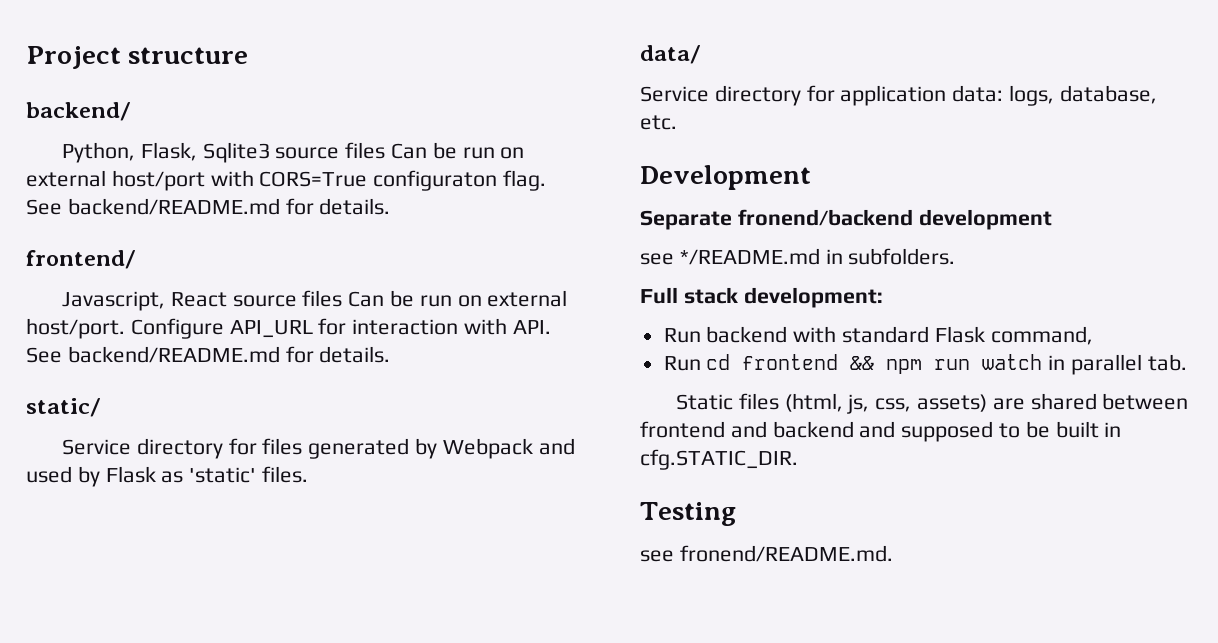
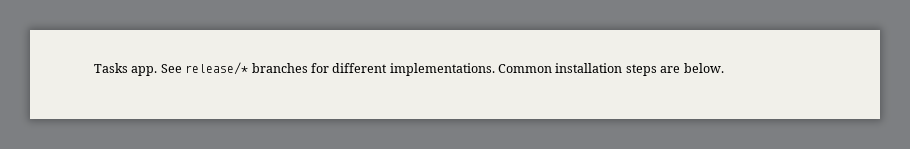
[26,46,249,69] [26,102,130,121] [61,142,525,163] [26,170,547,191] [26,198,391,215] [26,250,135,269] [61,290,568,311] [26,318,551,339] [26,346,391,363] [26,398,100,417] [61,438,575,459] [26,466,309,487] [640,45,700,64] [640,85,1157,106] [640,115,677,130] [640,165,811,190] [640,209,1052,230] [640,248,956,265] [640,287,883,308] [663,326,1093,345] [663,354,1187,375] [675,393,1189,414] [640,421,1122,442] [640,449,798,470] [640,502,736,526] [640,545,893,562] Project structure // backend/ // Python, Flask, Sqlite3 source files Can be run on external host/port with CORS=True configuraton flag. See backend/README.md for details. // frontend/ // Javascript, React source files Can be run on external host/port. Configure API_URL for interaction with API. See backend/README.md for details. // static/ // Service directory for files generated by Webpack and used by Flask as 'static' files. // data/ // Service directory for application data: logs, database, etc. // Development // Separate fronend/backend development // see */README.md in subfolders. // Full stack development: // Run backend with standard Flask command, // Run cd frontend && npm run watch in parallel tab. // Static files (html, js, css, assets) are shared between frontend and backend and supposed to be built in cfg.STATIC_DIR. // Testing // see fronend/README.md. -> [94,62,724,76] Tasks app. See release/* branches for different implementations. Common installation steps are below.

